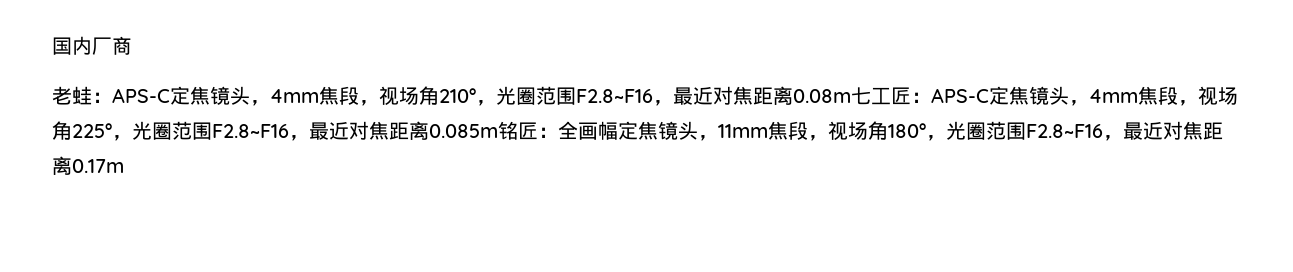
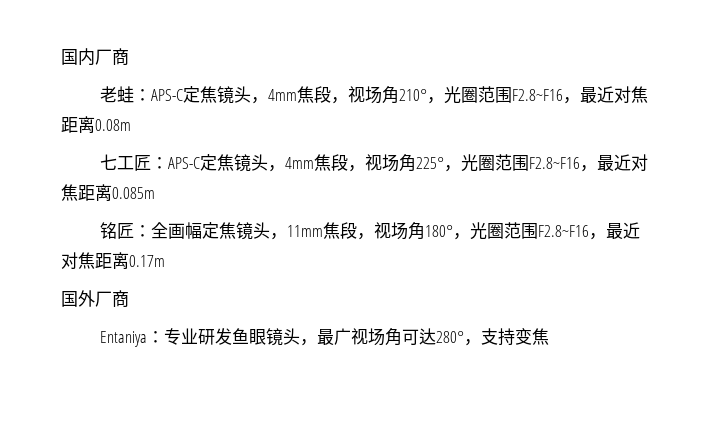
(851, 96) none -> (131, 125) //
(498, 131) none -> (155, 193) //
(124, 166) none -> [61,290,129,307] [100,328,550,347] // 国外厂商 // Entaniya：专业研发鱼眼镜头，最广视场角可达280°，支持变焦

